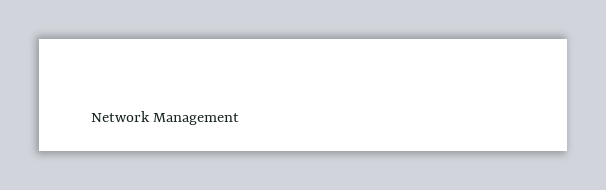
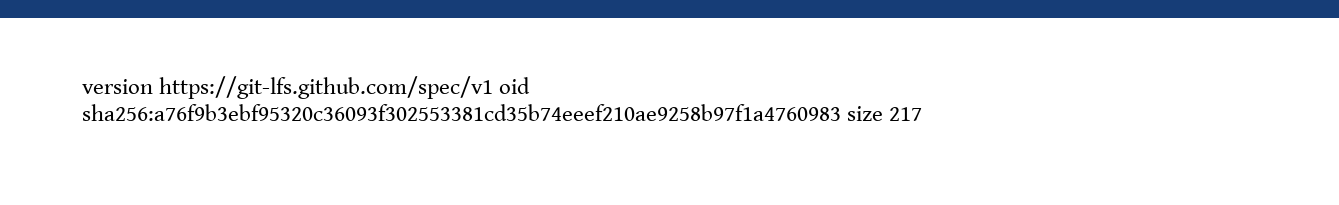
[91,111,240,125] Network Management -> [82,76,531,99] [82,104,923,121] version https://git-lfs.github.com/spec/v1 oid sha256:a76f9b3ebf95320c36093f302553381cd35b74eeef210ae9258b97f1a4760983 size 217

